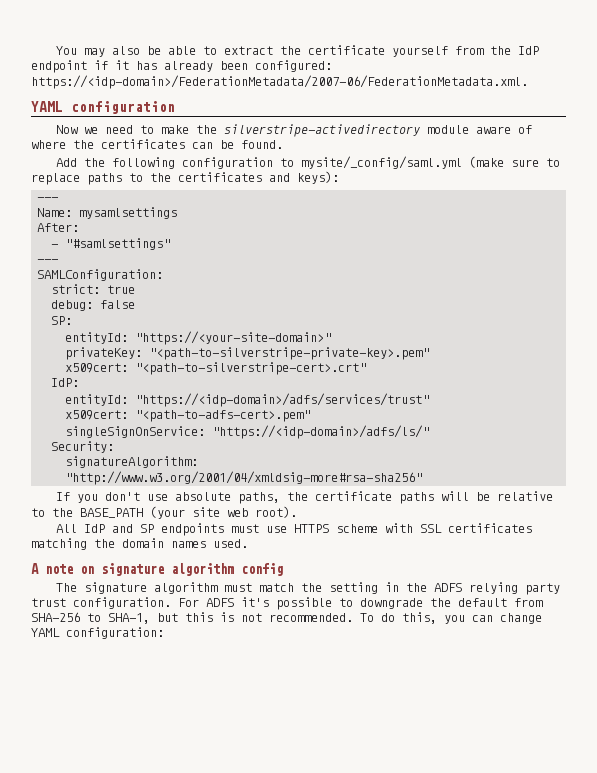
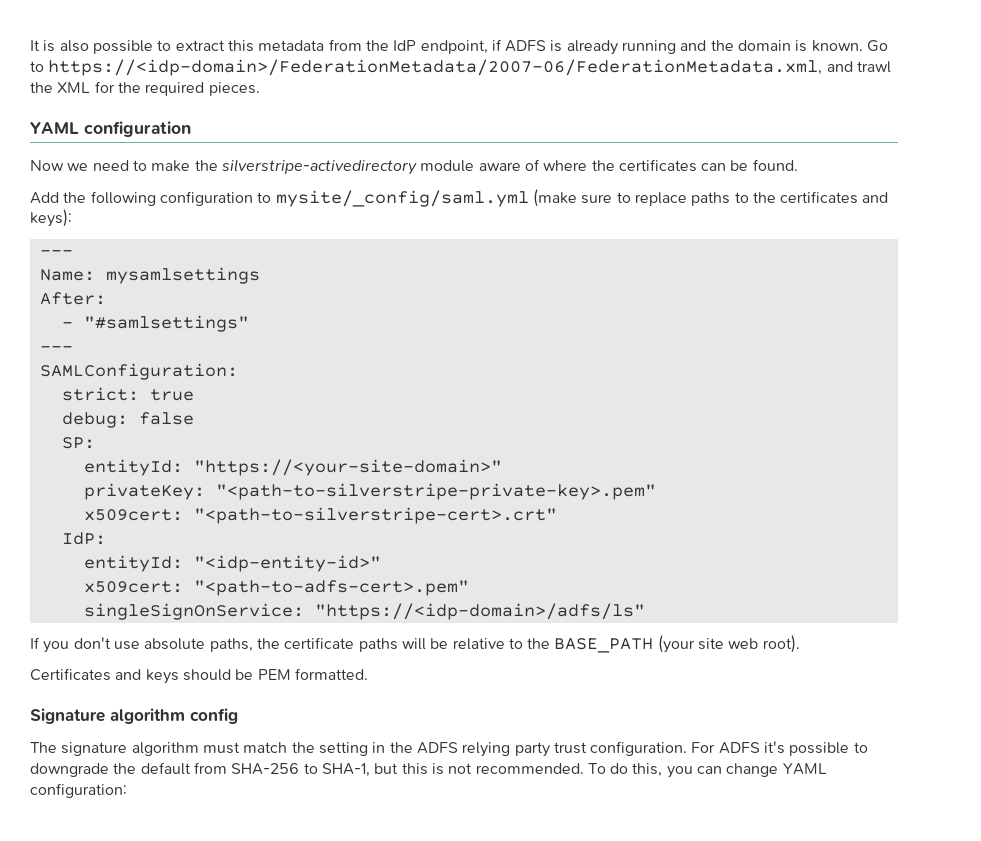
[55,45,539,57] [31,60,332,73] [31,75,528,89] You may also be able to extract the certificate yourself from the IdP endpoint if it has already been configured: https://<idp-domain>/FederationMetadata/2007-06/FederationMetadata.xml. -> [30,39,889,55] [30,59,891,76] [30,81,260,96] It is also possible to extract this metadata from the IdP endpoint, if ADFS is already running and the domain is known. Go to https://<idp-domain>/FederationMetadata/2007-06/FederationMetadata.xml, and trawl the XML for the required pieces.
[135,393,430,407] "https://<idp-domain>/adfs/services/trust" -> [193,555,381,572] "<idp-entity-id>"
[212,425,430,439] [51,441,115,453] [65,456,199,468] [65,471,423,485] "https://<idp-domain>/adfs/ls/" // Security: // signatureAlgorithm: "http://www.w3.org/2001/04/xmldsig-more#rsa-sha256" -> [314,603,645,620] "https://<idp-domain>/adfs/ls"
[55,523,532,536] [31,538,248,550] [31,563,164,576] All IdP and SP endpoints must use HTTPS scheme with SSL certificates matching the domain names used. // A note on signature -> [30,668,368,684] [30,708,105,724] Certificates and keys should be PEM formatted. // Signature

